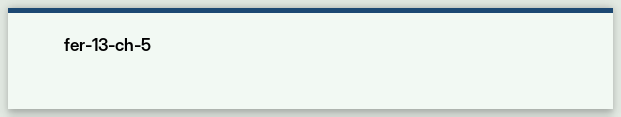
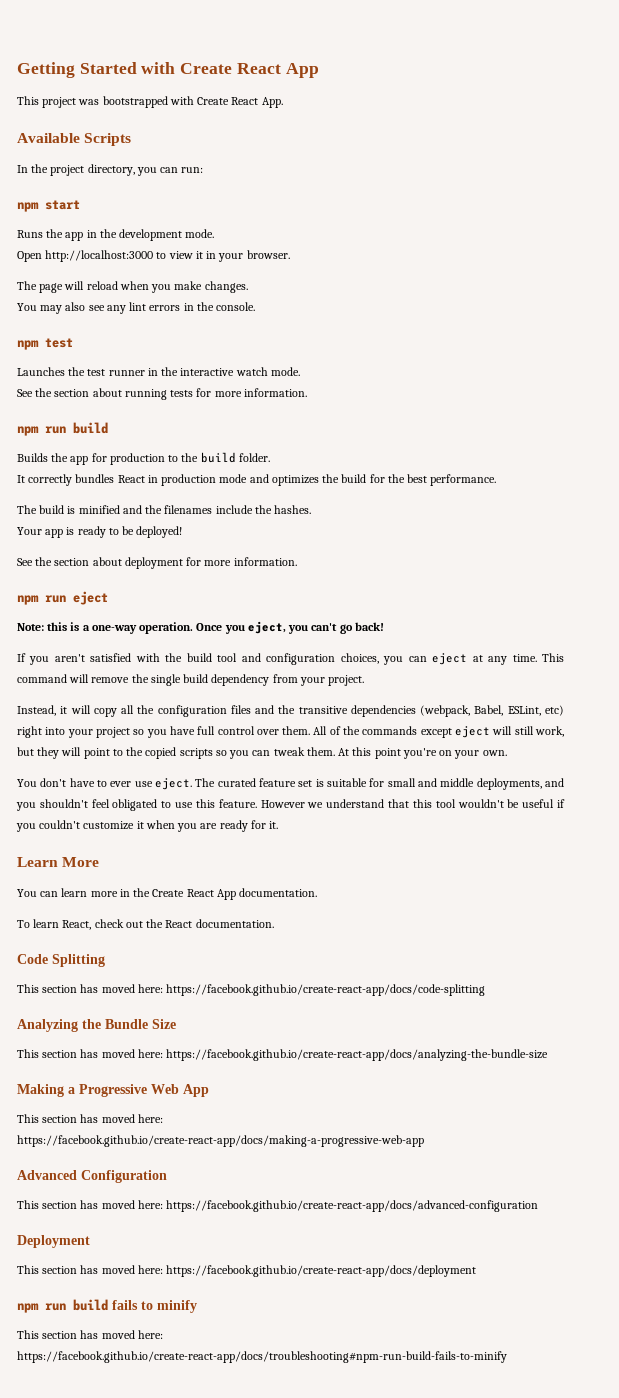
[64,38,151,51] fer-13-ch-5 -> [17,62,319,78] [17,96,283,108] [17,133,132,146] [17,164,204,176] [17,200,80,212] [17,229,215,241] [17,250,290,262] [17,281,248,293] [17,302,256,314] [17,338,73,350] [17,367,300,376] [17,388,307,400] [17,422,108,436] [17,452,270,465] [17,474,497,486] [17,505,312,514] [17,526,183,538] [17,557,297,569] [17,591,108,605] [17,621,384,634] [17,653,565,665] [17,674,365,686] [17,705,564,717] [17,726,564,738] [17,747,507,759] [17,778,564,790] [16,799,565,811] [16,820,279,832] [17,857,100,867] [17,888,318,900] [17,919,274,930] [17,954,105,967] [17,984,486,996] [17,1019,176,1032] [17,1049,549,1061] [17,1084,209,1097] [17,1114,163,1123] [17,1135,424,1147] [17,1170,167,1183] [17,1200,539,1212] [17,1235,90,1248] [17,1265,477,1277] [17,1299,197,1313] [17,1330,163,1339] [17,1351,507,1363] Getting Started with Create React App // This project was bootstrapped with Create React App. // Available Scripts // In the project directory, you can run: // npm start // Runs the app in the development mode. // Open http://localhost:3000 to view it in your browser. // The page will reload when you make changes. // You may also see any lint errors in the console. // npm test // Launches the test runner in the interactive watch mode. // See the section about running tests for more information. // npm run build // Builds the app for production to the build folder. // It correctly bundles React in production mode and optimizes the build for the best performance. // The build is minified and the filenames include the hashes. // Your app is ready to be deployed! // See the section about deployment for more information. // npm run eject // Note: this is a one-way operation. Once you eject, you can't go back! // If you aren't satisfied with the build tool and configuration choices, you can eject at any time. This command will remove the single build dependency from your project. // Instead, it will copy all the configuration files and the transitive dependencies (webpack, Babel, ESLint, etc) right into your project so you have full control over them. All of the commands except eject will still work, but they will point to the copied scripts so you can tweak them. At this point you're on your own. // You don't have to ever use eject. The curated feature set is suitable for small and middle deployments, and you shouldn't feel obligated to use this feature. However we understand that this tool wouldn't be useful if you couldn't customize it when you are ready for it. // Learn More // You can learn more in the Create React App documentation. // To learn React, check out the React documentation. // Code Splitting // This section has moved here: https://facebook.github.io/create-react-app/docs/code-splitting // Analyzing the Bundle Size // This section has moved here: https://facebook.github.io/create-react-app/docs/analyzing-the-bundle-size // Making a Progressive Web App // This section has moved here: https://facebook.github.io/create-react-app/docs/making-a-progressive-web-app // Advanced Configuration // This section has moved here: https://facebook.github.io/create-react-app/docs/advanced-configuration // Deployment // This section has moved here: https://facebook.github.io/create-react-app/docs/deployment // npm run build fails to minify // This section has moved here: https://facebook.github.io/create-react-app/docs/troubleshooting#npm-run-build-fails-to-minify

